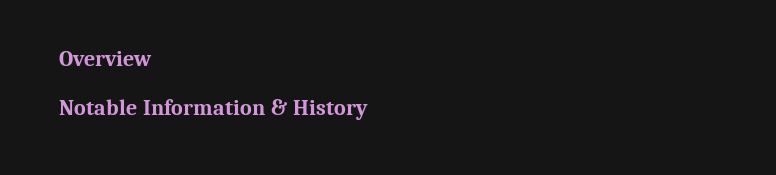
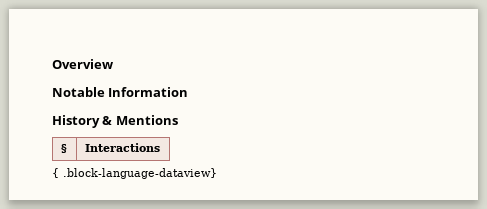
[270,99,368,120] & History -> [52,115,178,128] [60,144,67,153] [84,143,160,152] [52,168,217,179] // History & Mentions // § | Interactions // { .block-language-dataview}

